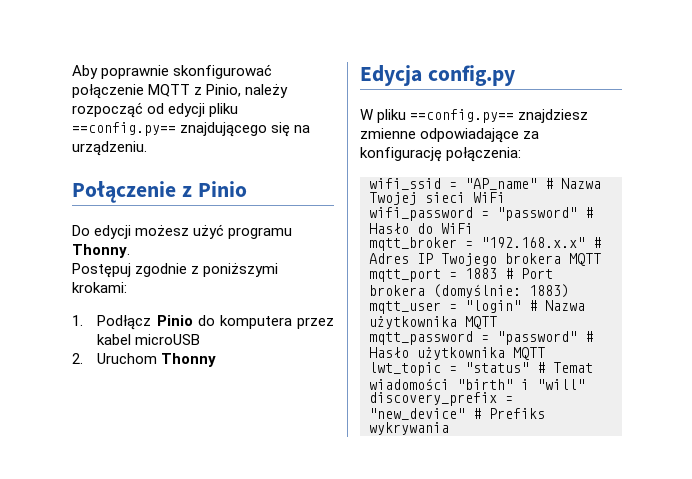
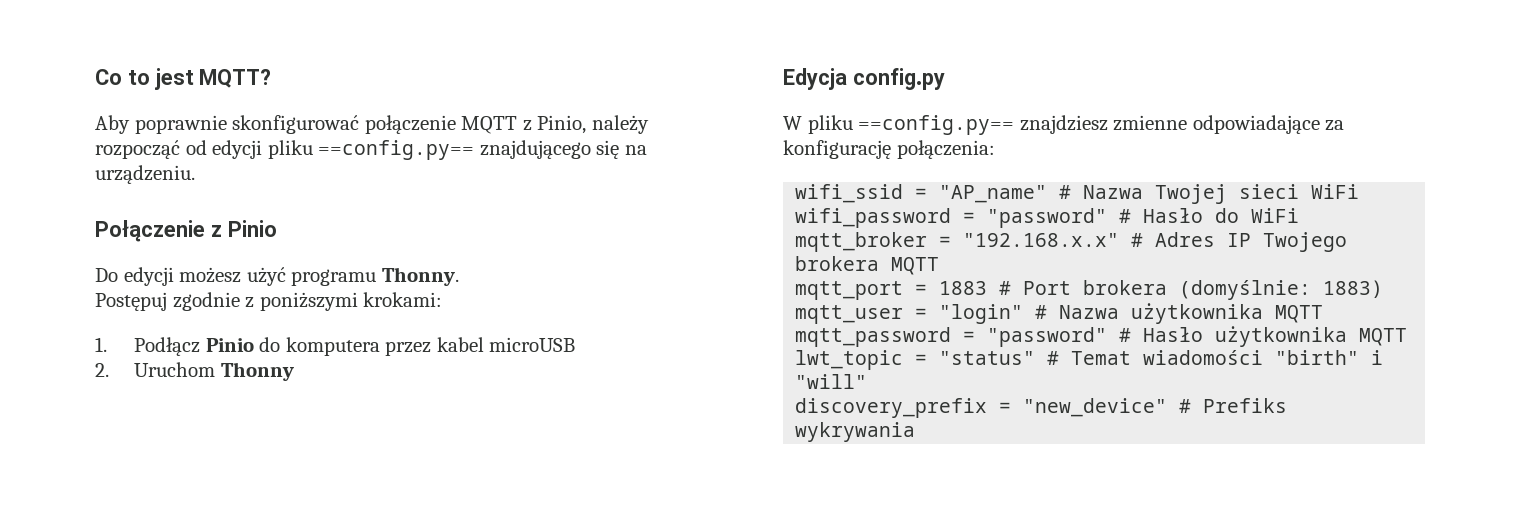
(72, 72) none -> [95,68,272,90] Co to jest MQTT? //

